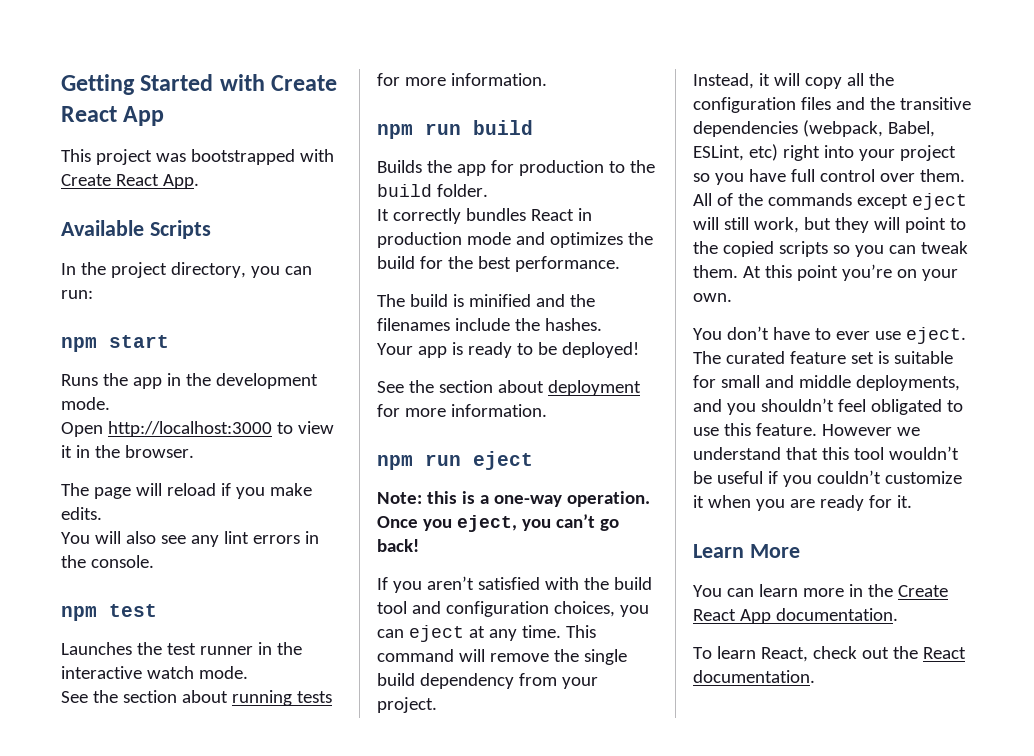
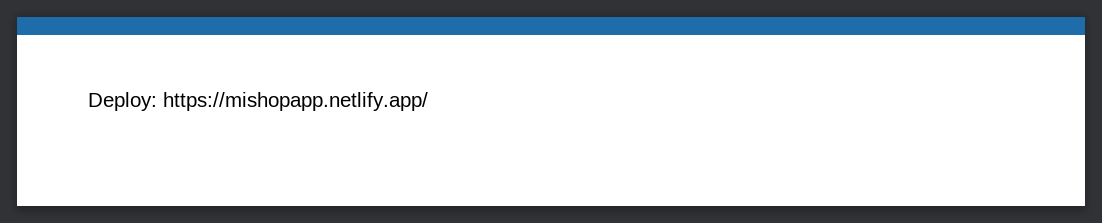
[61,74,338,95] [61,106,165,126] [61,149,334,165] [61,174,199,189] [61,220,211,239] [61,262,312,278] [61,290,93,299] [61,335,169,352] [61,373,318,389] [61,397,110,410] [61,421,334,437] [61,445,194,458] [61,483,312,499] [61,507,102,520] [61,531,319,547] [61,555,154,568] [61,604,157,621] [61,642,302,655] [61,666,248,679] [61,690,332,706] [377,73,547,86] [377,120,533,139] [377,160,655,176] [377,184,488,197] [377,208,592,224] [377,232,653,248] [377,256,620,272] [377,294,595,307] [377,318,602,331] [377,342,639,358] [377,380,641,396] [377,404,547,417] [377,451,533,470] [377,491,650,507] [377,514,619,532] [377,539,419,552] [377,576,652,593] [377,601,649,617] [377,625,596,642] [377,649,627,665] [377,673,598,689] [377,697,437,713] [693,73,894,89] [693,97,971,113] [693,120,935,137] [693,144,956,161] [693,169,965,185] [693,193,967,210] [693,217,966,233] [693,241,968,257] [693,264,958,281] [693,293,732,302] [693,326,966,344] [693,351,953,364] [693,375,960,391] [693,398,963,415] [693,423,920,436] [693,446,959,460] [693,470,962,487] [693,495,912,511] [693,544,800,558] [693,584,948,597] [693,608,898,624] [693,646,966,662] [693,670,815,683] Getting Started with Create React App // This project was bootstrapped with Create React App. // Available Scripts // In the project directory, you can run: // npm start // Runs the app in the development mode. // Open http://localhost:3000 to view it in the browser. // The page will reload if you make edits. // You will also see any lint errors in the console. // npm test // Launches the test runner in the interactive watch mode. // See the section about running tests for more information. // npm run build // Builds the app for production to the build folder. // It correctly bundles React in production mode and optimizes the build for the best performance. // The build is minified and the filenames include the hashes. // Your app is ready to be deployed! // See the section about deployment for more information. // npm run eject // Note: this is a one-way operation. Once you eject, you can’t go back! // If you aren’t satisfied with the build tool and configuration choices, you can eject at any time. This command will remove the single build dependency from your project. // Instead, it will copy all the configuration files and the transitive dependencies (webpack, Babel, ESLint, etc) right into your project so you have full control over them. All of the commands except eject will still work, but they will point to the copied scripts so you can tweak them. At this point you’re on your own. // You don’t have to ever use eject. The curated feature set is suitable for small and middle deployments, and you shouldn’t feel obligated to use this feature. However we understand that this tool wouldn’t be useful if you couldn’t customize it when you are ready for it. // Learn More // You can learn more in the Create React App documentation. // To learn React, check out the React documentation. -> [88,92,428,111] Deploy: https://mishopapp.netlify.app/

